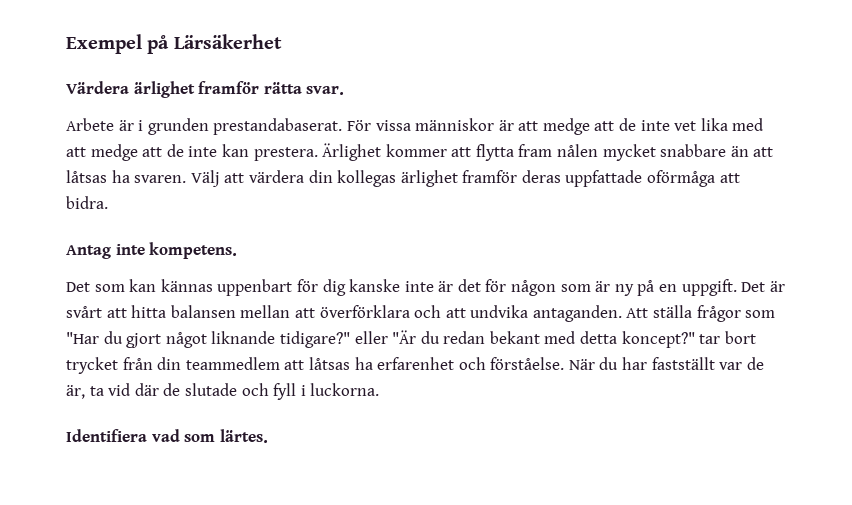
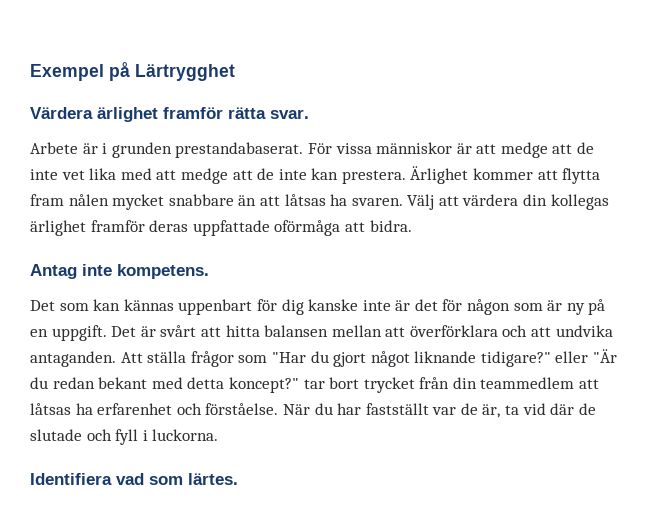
[173,34,282,49] Lärsäkerhet -> [135,64,235,81] Lärtrygghet

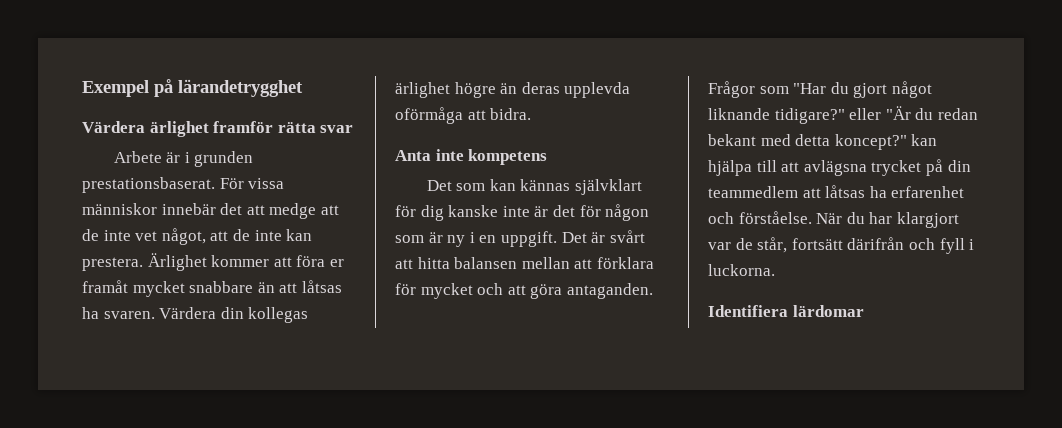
[135,64,235,81] Lärtrygghet -> [178,79,303,97] lärandetrygghet
[270,109,309,119] svar. -> [320,125,354,133] svar
[175,142,304,158] prestandabaserat. -> [82,177,215,193] prestationsbaserat.
[456,143,472,154] är -> [161,203,243,215] innebär det
[89,168,228,184] lika med att medge -> [161,228,206,245] något,
[562,168,601,184] [30,194,109,206] flytta fram nålen -> [296,255,344,267] [82,280,128,293] föra er framåt
[407,194,609,210] [30,220,270,236] Välj att värdera din kollegas ärlighet framför deras uppfattade -> [159,307,309,323] [395,82,631,98] Värdera din kollegas ärlighet högre än deras upplevda
[30,264,209,279] Antag inte kompetens. -> [395,149,548,165] Anta inte kompetens
[178,299,253,315] uppenbart -> [575,179,643,195] självklart
[588,299,606,315] på -> [469,232,475,243] i
[409,325,613,337] [30,351,234,367] överförklara och att undvika antaganden. Att ställa frågor -> [596,257,654,269] [395,283,653,299] [708,81,755,98] förklara för mycket och att göra antaganden. Frågor
[303,377,450,393] tar bort trycket från -> [911,134,938,146] [708,159,943,176] kan hjälpa till att avlägsna trycket på
[365,403,429,415] fastställt -> [896,212,959,228] klargjort
[482,403,596,418] [30,429,82,441] är, ta vid där de slutade -> [757,237,905,253] står, fortsätt därifrån
[116,473,238,485] vad som lärtes. -> [792,305,864,317] lärdomar

